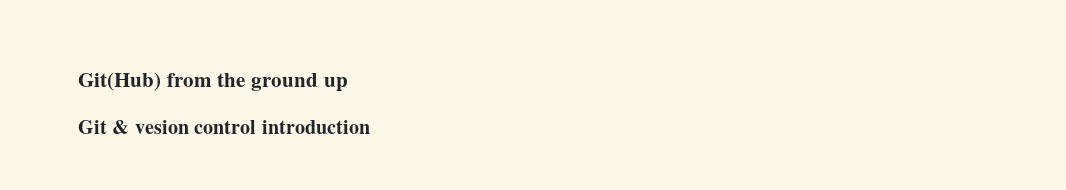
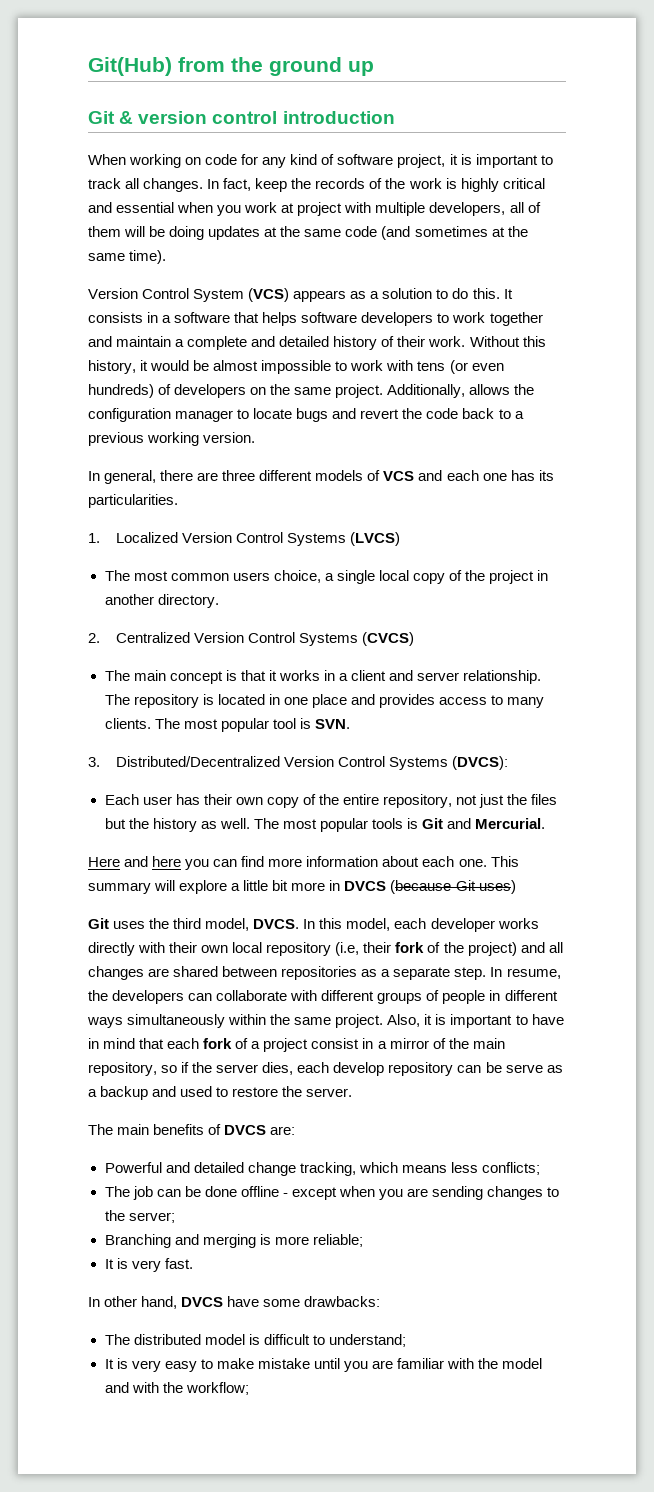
[134,120,189,134] vesion -> [138,111,208,124] version
(370, 127) none -> [88,154,553,168] [88,178,545,192] [88,202,541,216] [88,226,528,240] [88,250,167,264] [88,288,513,302] [88,312,543,326] [88,336,546,350] [88,360,504,374] [88,384,535,398] [88,408,524,422] [88,432,256,446] [88,470,554,484] [88,494,178,508] [88,532,401,546] [104,570,549,584] [104,594,219,608] [88,632,415,646] [104,670,542,684] [104,694,545,708] [104,718,350,732] [88,756,509,770] [104,794,558,808] [104,818,546,832] [88,856,519,870] [88,880,516,894] [88,918,539,932] [88,942,563,956] [88,966,561,980] [88,990,558,1004] [87,1014,564,1028] [88,1038,505,1052] [88,1062,563,1076] [88,1086,353,1100] [88,1124,296,1135] [104,1162,540,1176] [104,1186,560,1200] [104,1210,175,1223] [104,1234,363,1248] [104,1258,193,1272] [88,1296,381,1309] [104,1334,406,1347] [104,1358,543,1372] [104,1382,249,1395] // When working on code for any kind of software project, it is important to track all changes. In fact, keep the records of the work is highly critical and essential when you work at project with multiple developers, all of them will be doing updates at the same code (and sometimes at the same time). // Version Control System (VCS) appears as a solution to do this. It consists in a software that helps software developers to work together and maintain a complete and detailed history of their work. Without this history, it would be almost impossible to work with tens (or even hundreds) of developers on the same project. Additionally, allows the configuration manager to locate bugs and revert the code back to a previous working version. // In general, there are three different models of VCS and each one has its particularities. // 1. Localized Version Control Systems (LVCS) // The most common users choice, a single local copy of the project in another directory. // 2. Centralized Version Control Systems (CVCS) // The main concept is that it works in a client and server relationship. The repository is located in one place and provides access to many clients. The most popular tool is SVN. // 3. Distributed/Decentralized Version Control Systems (DVCS): // Each user has their own copy of the entire repository, not just the files but the history as well. The most popular tools is Git and Mercurial. // Here and here you can find more information about each one. This summary will explore a little bit more in DVCS (because Git uses) // Git uses the third model, DVCS. In this model, each developer works directly with their own local repository (i.e, their fork of the project) and all changes are shared between repositories as a separate step. In resume, the developers can collaborate with different groups of people in different ways simultaneously within the same project. Also, it is important to have in mind that each fork of a project consist in a mirror of the main repository, so if the server dies, each develop repository can be serve as a backup and used to restore the server. // The main benefits of DVCS are: // Powerful and detailed change tracking, which means less conflicts; // The job can be done offline - except when you are sending changes to the server; // Branching and merging is more reliable; // It is very fast. // In other hand, DVCS have some drawbacks: // The distributed model is difficult to understand; // It is very easy to make mistake until you are familiar with the model and with the workflow;

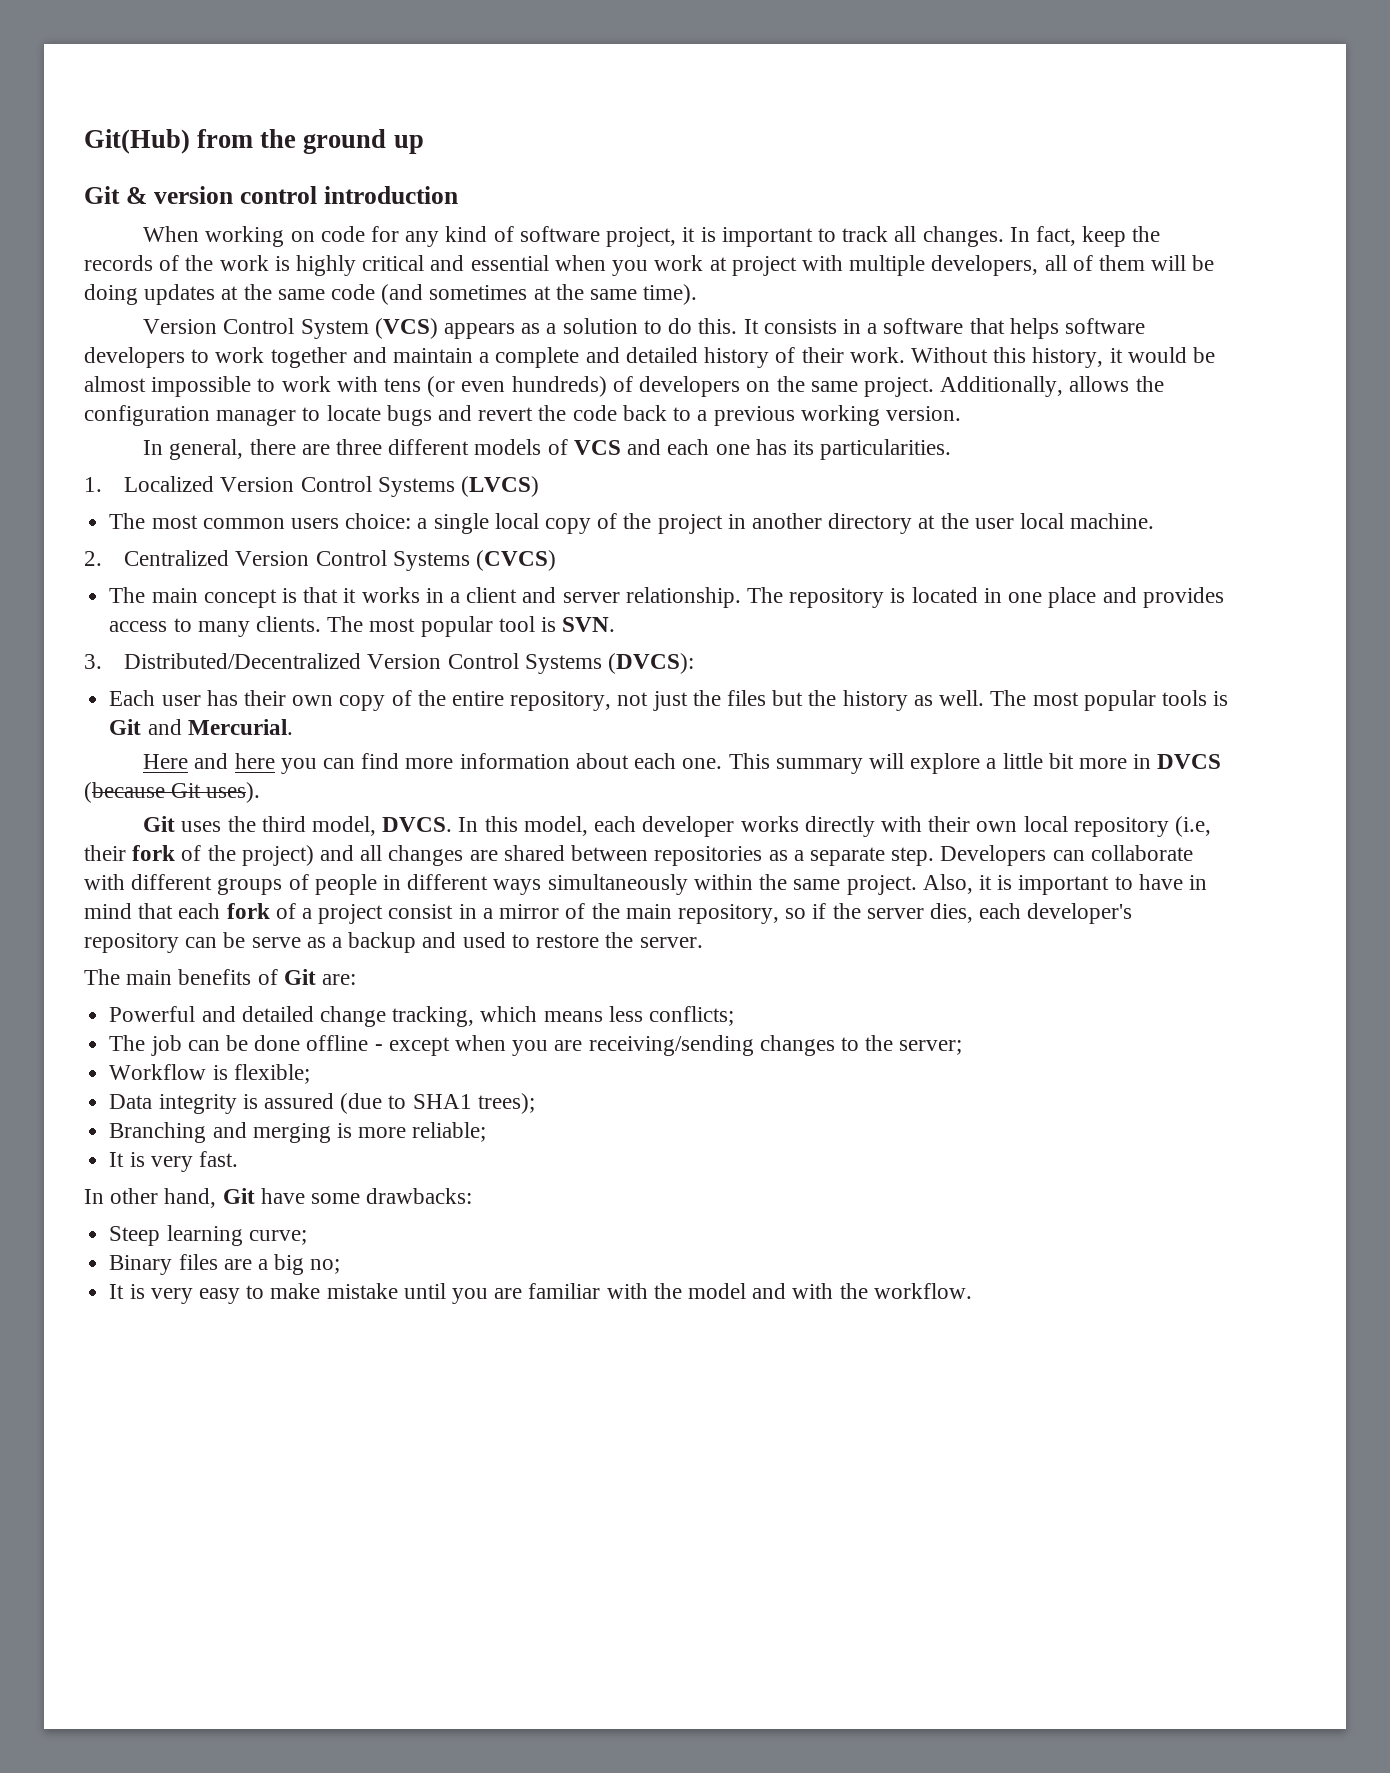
[273,570,321,583] choice, -> [345,513,412,529] choice:
[157,594,219,608] directory. -> [828,513,1155,534] directory at the user local machine.
[478,880,516,894] uses) -> [206,782,261,803] uses).
[490,967,561,979] [88,990,185,1004] In resume, the developers -> [940,845,1047,866] Developers
[333,1062,385,1076] develop -> [1027,903,1133,924] developer's
[224,1125,267,1135] DVCS -> [283,969,316,985] Git
[432,1186,484,1200] sending -> [588,1035,754,1056] receiving/sending
(175, 1217) none -> [109,1064,310,1084] [109,1093,535,1114] // Workflow is flexible; // Data integrity is assured (due to SHA1 trees);
[181,1297,224,1307] DVCS -> [222,1188,255,1204] Git
[104,1334,406,1347] The distributed model is difficult to understand; -> [109,1225,307,1246] [109,1254,341,1275] Steep learning curve; // Binary files are a big no;
[185,1382,249,1395] workflow; -> [873,1283,972,1299] workflow.

